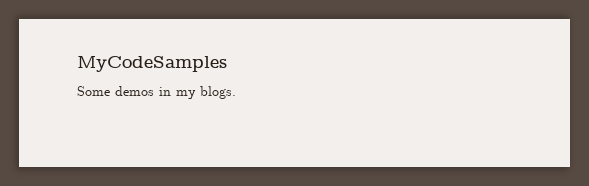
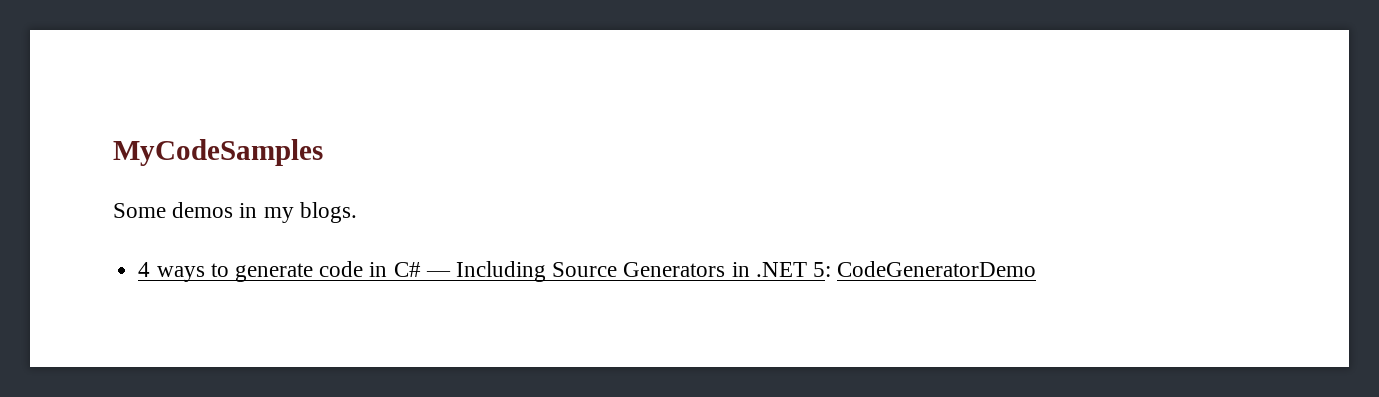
(236, 92) none -> [138,261,1037,282] // 4 ways to generate code in C# — Including Source Generators in .NET 5: CodeGeneratorDemo

